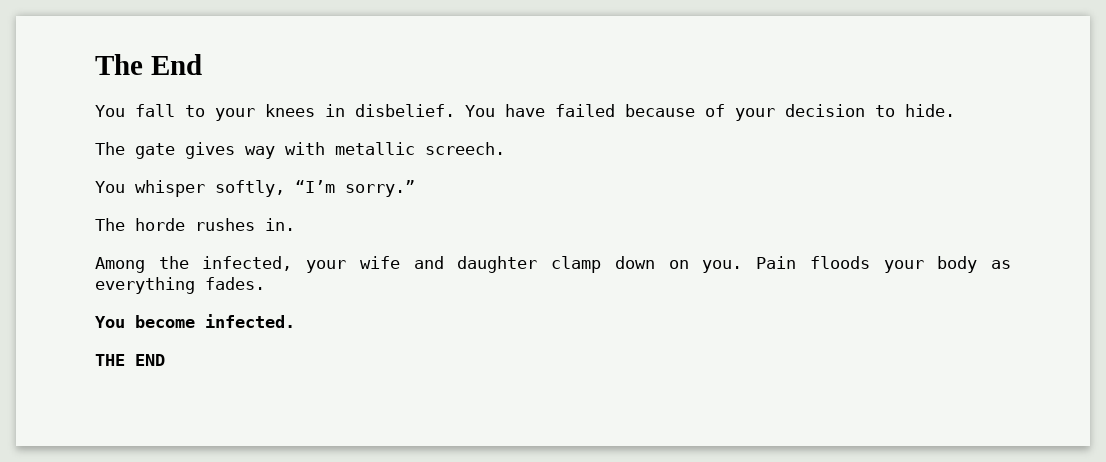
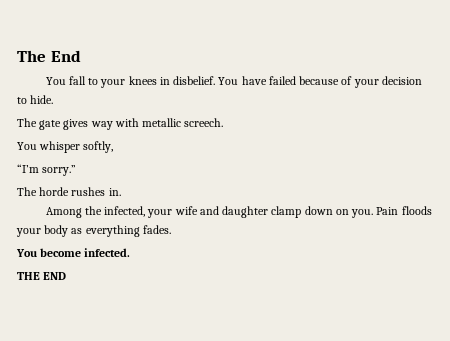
(285, 188) none -> (114, 147) //

